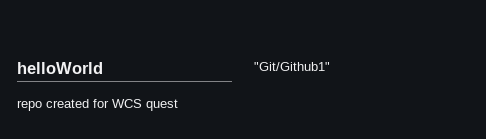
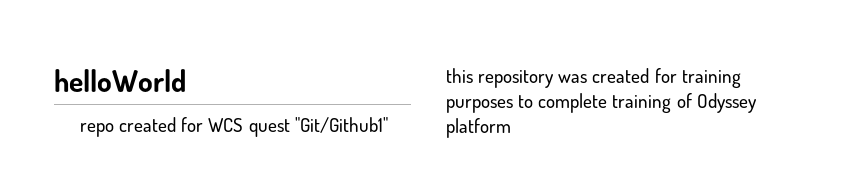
(330, 66) none -> [446,68,741,88] [446,93,757,113] [446,118,511,138] this repository was created for training purposes to complete training of Odyssey platform

